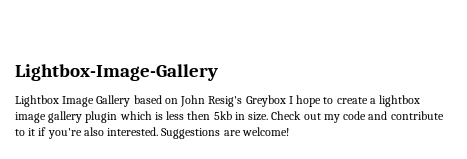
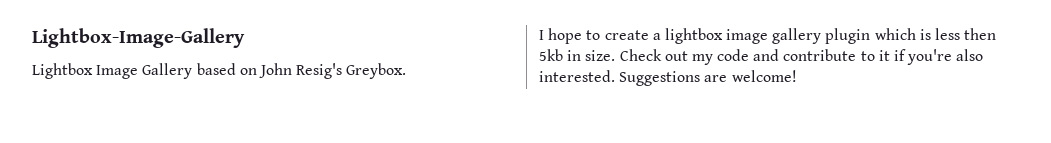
[245,95,286,107] Greybox -> [346,63,407,79] Greybox. //

